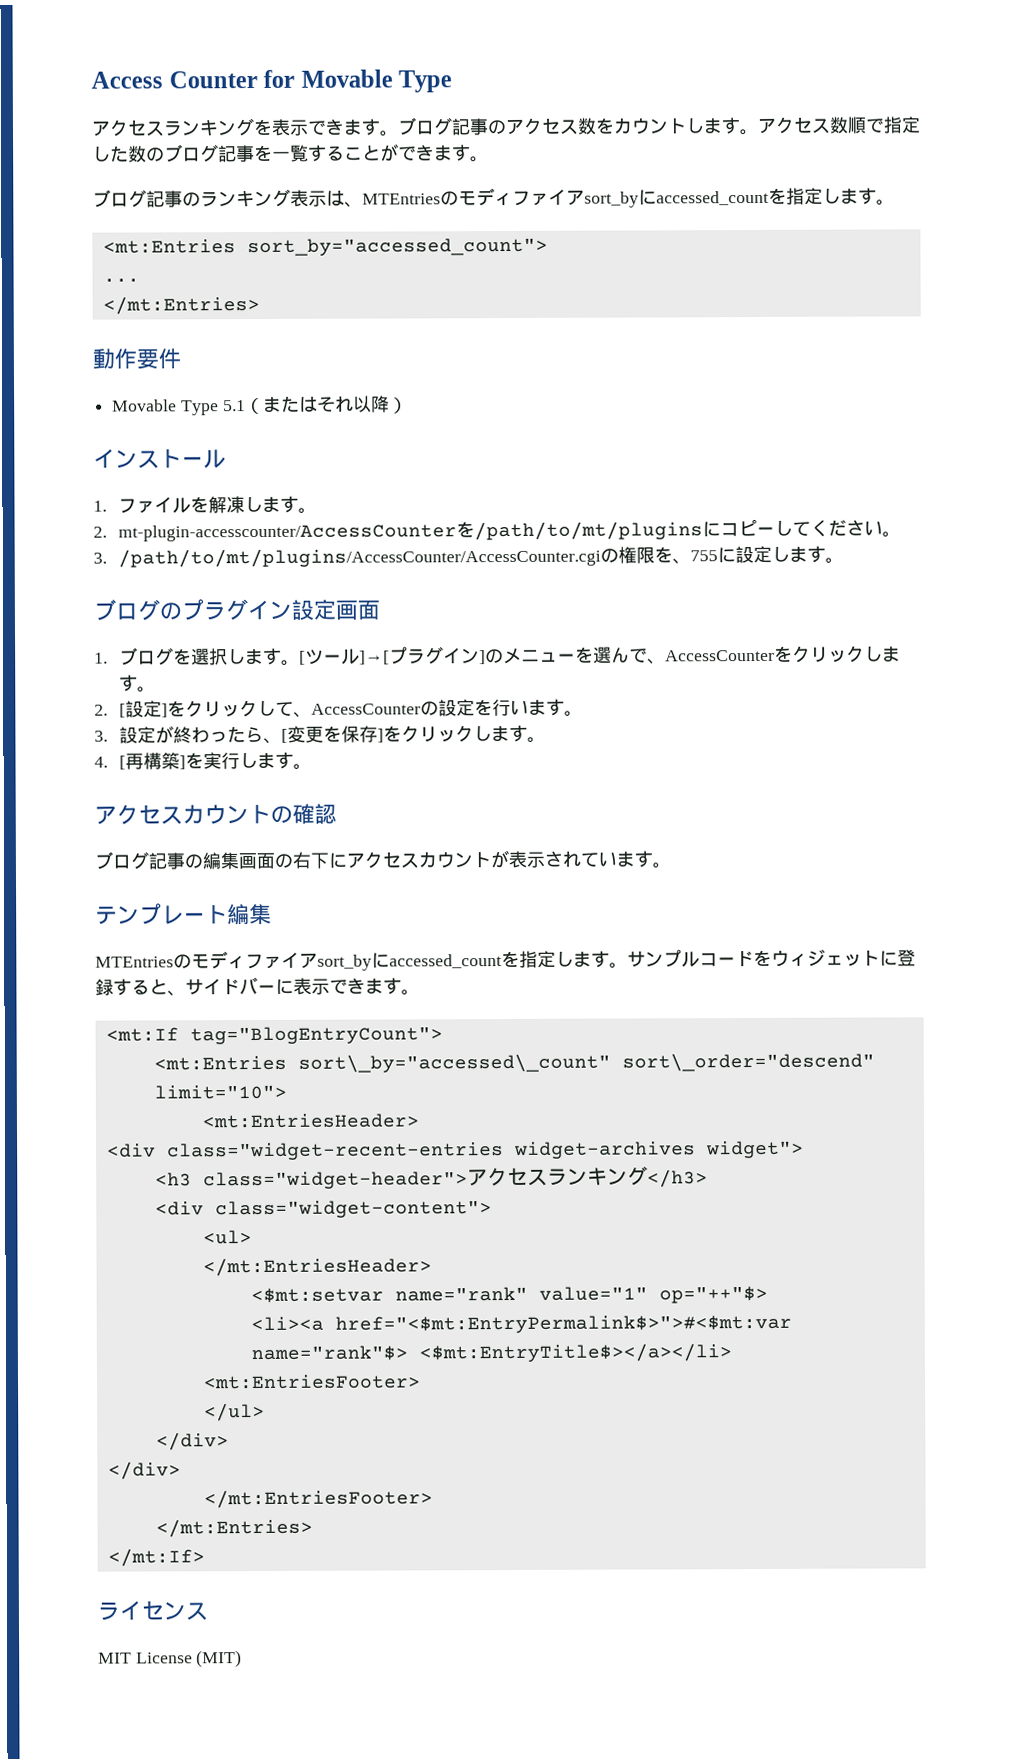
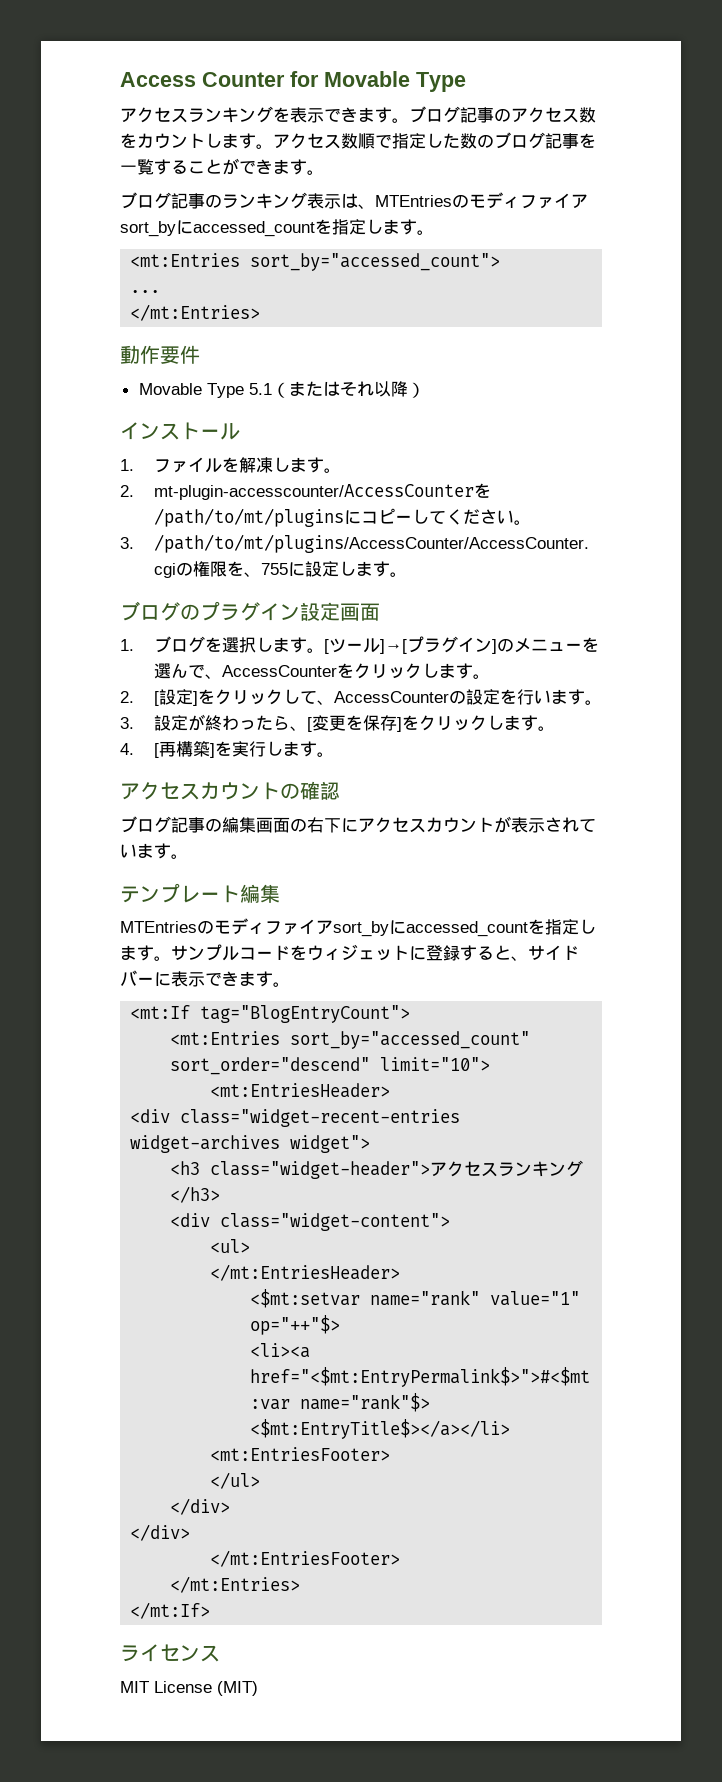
[297,1052,875,1073] sort\_by="accessed\_count" sort\_order="descend" -> [290,1031,531,1049] [170,1057,371,1075] sort_by="accessed_count" sort_order="descend"

